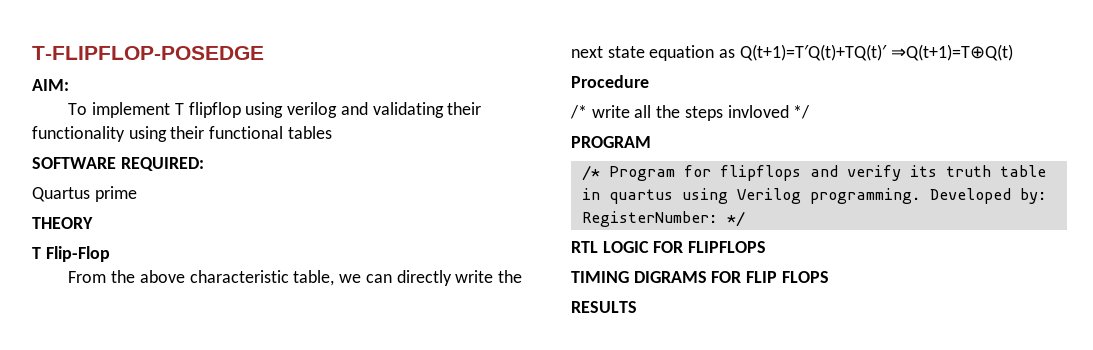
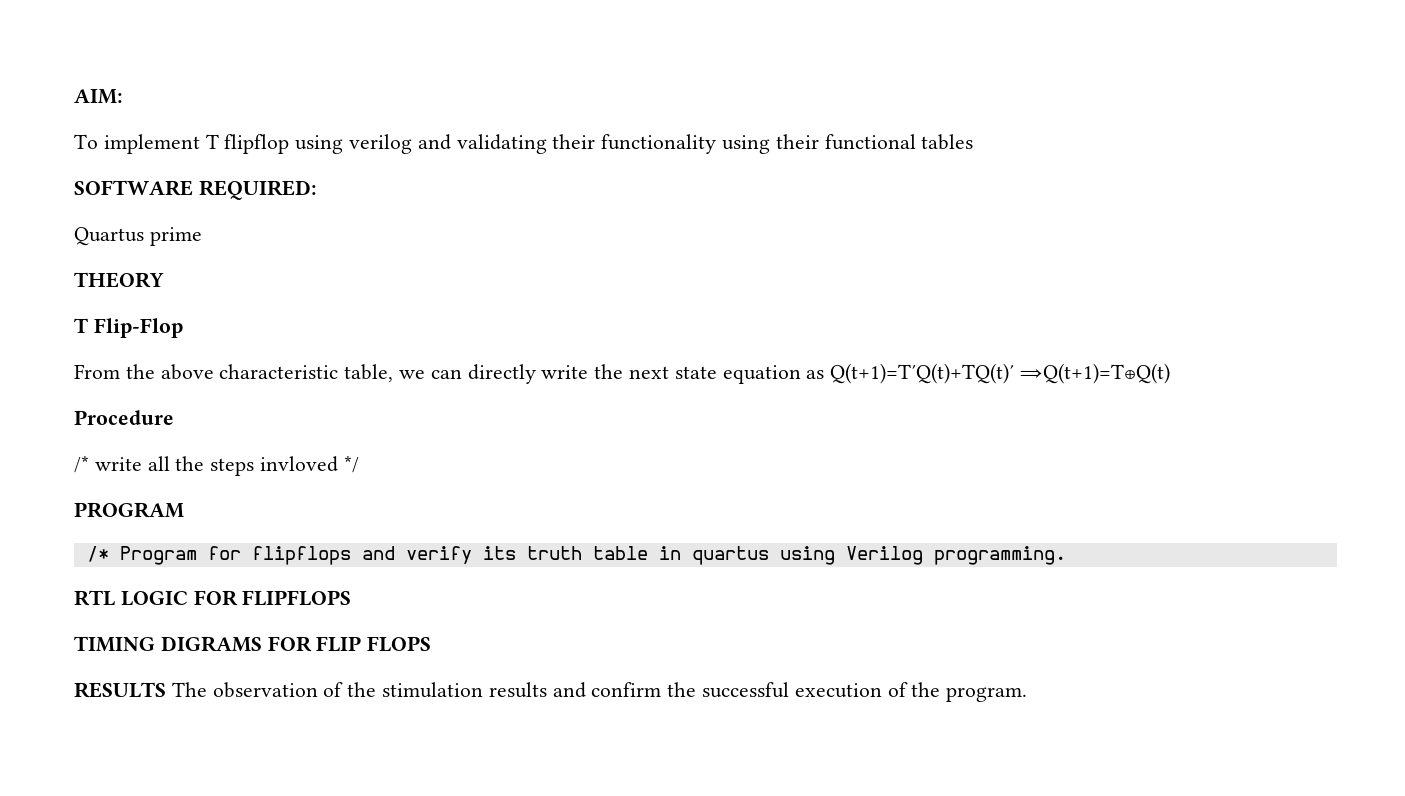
[32,46,264,60] T-FLIPFLOP-POSEDGE // -> (74, 96) none
[929,188,1047,204] [581,211,745,227] Developed by: RegisterNumber: */ -> (1066, 555) none
(637, 307) none -> [171,682,1028,702] The observation of the stimulation results and confirm the successful execution of the program.

